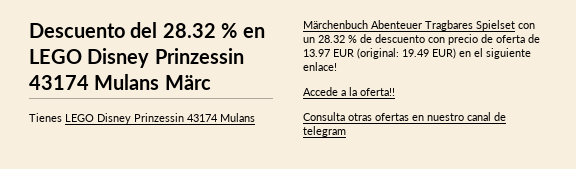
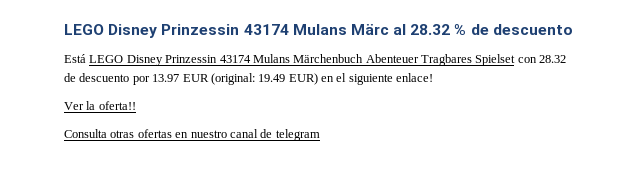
[29,22,265,38] Descuento del 28.32 % en -> (64, 29) none
[29,113,62,122] // Tienes -> [393,24,573,35] [64,54,86,63] al 28.32 % de descuento // Está
[303,34,540,45] un 28.32 % de descuento con precio de oferta de -> [539,55,567,63] [64,73,150,85] 28.32 de descuento por
[303,87,346,96] Accede a -> [64,102,84,110] Ver

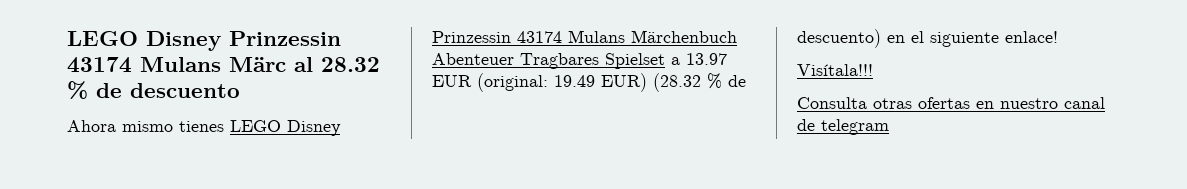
[64,54,86,63] Está -> [67,120,224,132] Ahora mismo tienes
[517,55,567,63] [64,73,150,85] con 28.32 de descuento por -> [671,57,680,65] a
(318, 79) none -> [653,73,746,92] [797,29,881,48] (28.32 % de descuento)
[64,101,136,110] Ver la oferta!! -> [797,64,873,76] Visítala!!!

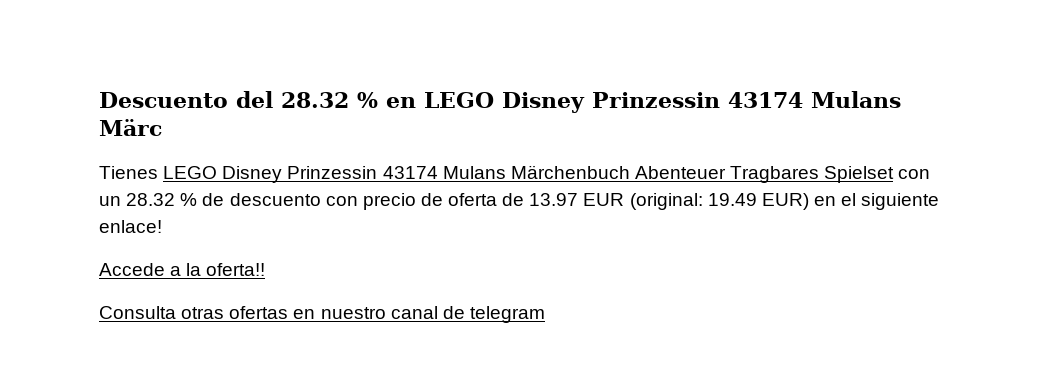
(67, 38) none -> [99,91,416,108] Descuento del 28.32 % en
[294,57,380,72] [67,81,240,99] [67,120,224,132] al 28.32 % de descuento // Ahora mismo tienes -> [99,166,158,179] // Tienes
[671,57,680,65] a -> [898,169,931,179] [99,193,525,210] con un 28.32 % de descuento con precio de oferta de
[653,73,746,92] [797,29,881,48] (28.32 % de descuento) -> (809, 201) none
[797,64,873,76] Visítala!!! -> [99,263,266,276] Accede a la oferta!!

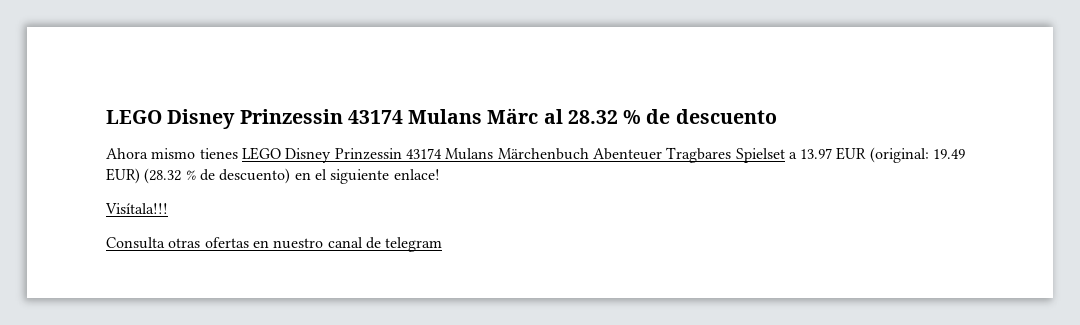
[99,91,416,108] Descuento del 28.32 % en -> (106, 117) none
[99,166,158,179] // Tienes -> [543,109,777,124] [106,148,238,159] al 28.32 % de descuento // Ahora mismo tienes
[898,169,931,179] [99,193,525,210] con un 28.32 % de descuento con precio de oferta de -> [788,152,797,159] a
(809, 201) none -> [144,168,291,184] (28.32 % de descuento)
[99,263,266,276] Accede a la oferta!! -> [105,203,168,214] Visítala!!!

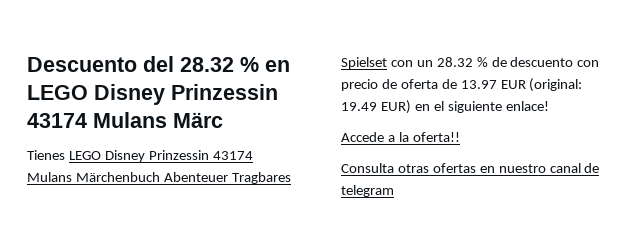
(106, 117) none -> [27,56,290,72] Descuento del 28.32 % en
[543,109,777,124] [106,148,238,159] al 28.32 % de descuento // Ahora mismo tienes -> [27,150,65,160] // Tienes
[788,152,797,159] a -> [390,57,600,67] [341,79,457,91] con un 28.32 % de descuento con precio de oferta de
[144,168,291,184] (28.32 % de descuento) -> (411, 107) none
[105,203,168,214] Visítala!!! -> [341,132,460,142] Accede a la oferta!!

